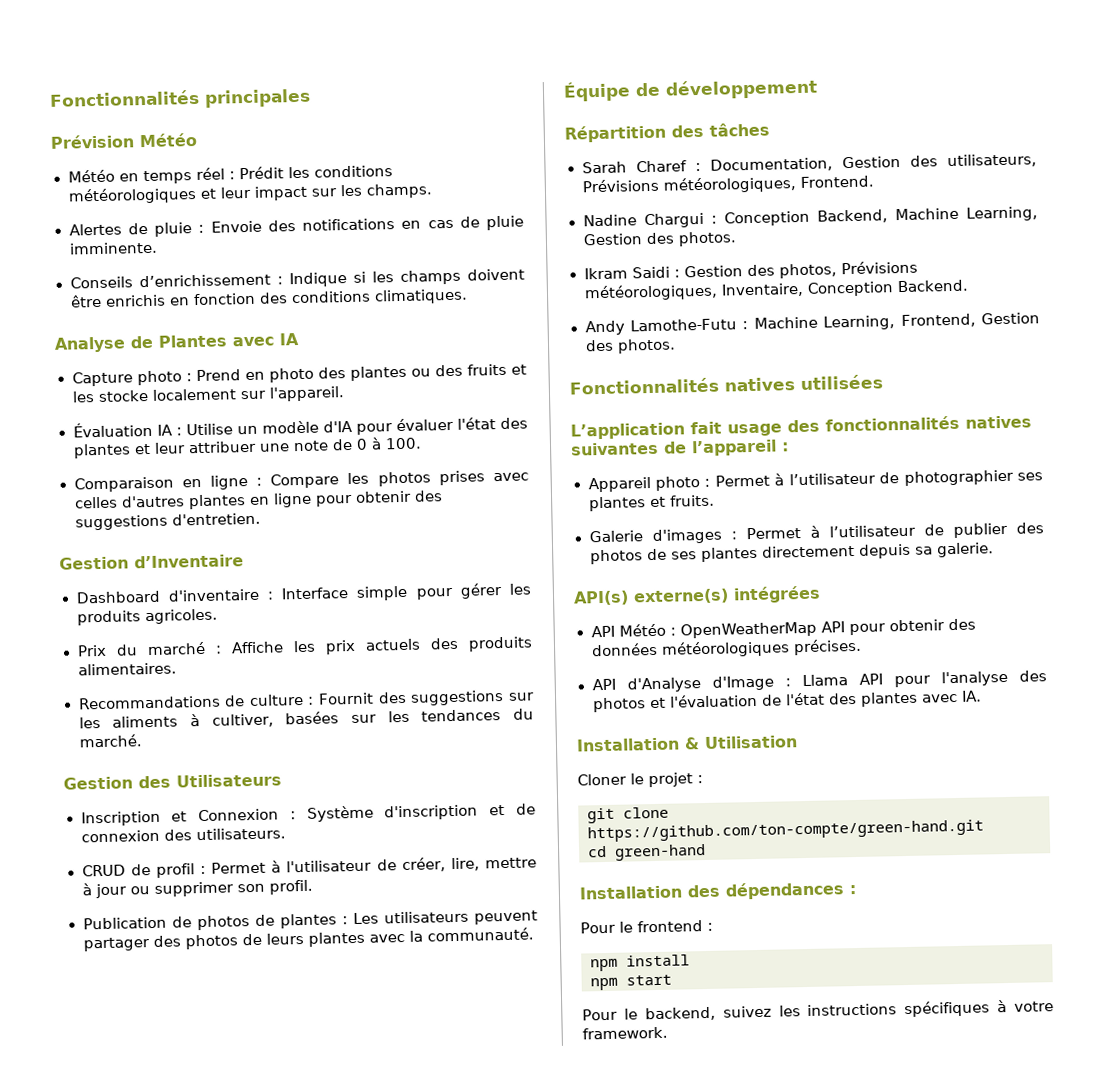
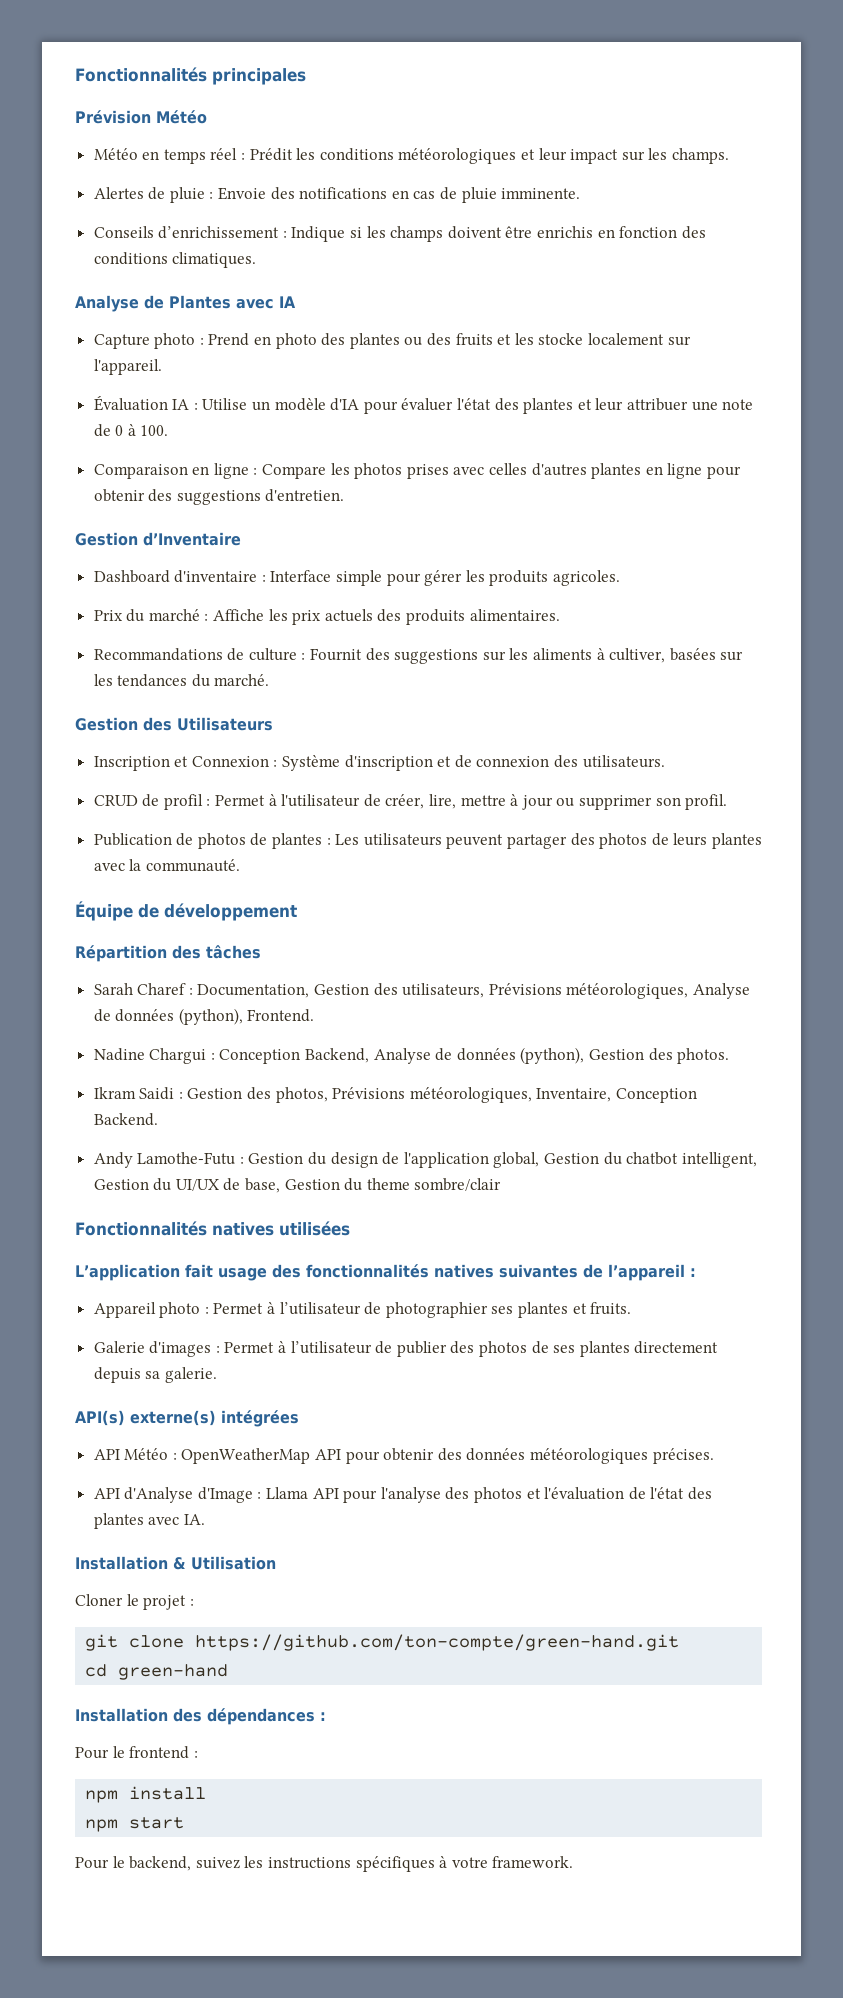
(796, 185) none -> [693,983,751,999] [93,1008,243,1025] Analyse de données (python),
[894,206,1038,222] Machine Learning, -> [373,1047,585,1064] Analyse de données (python),
[753,312,1040,331] [584,338,676,354] Machine Learning, Frontend, Gestion des photos. -> [248,1152,757,1168] [93,1178,502,1193] Gestion du design de l'application global, Gestion du chatbot intelligent, Gestion du UI/UX de base, Gestion du theme sombre/clair

